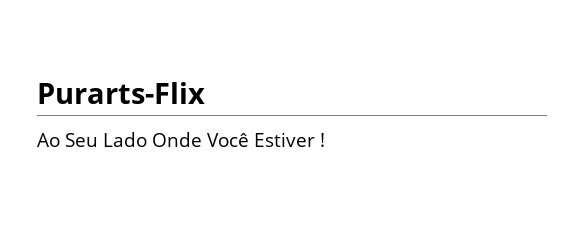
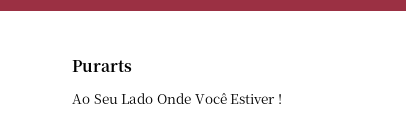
[37,82,205,104] Purarts-Flix -> [72,60,132,72] Purarts

